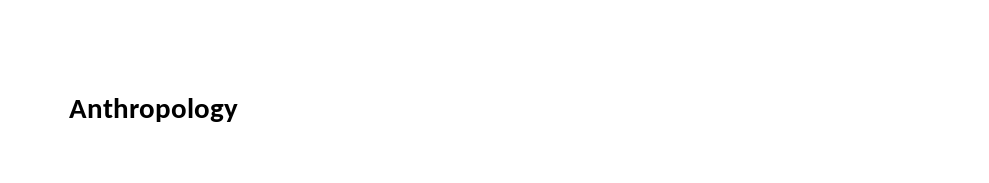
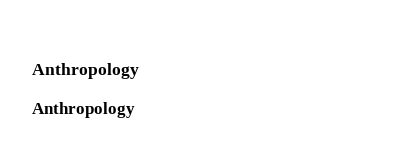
[69,98,238,122] Anthropology -> [32,63,139,79] [32,102,135,118] Anthropology // Anthropology

